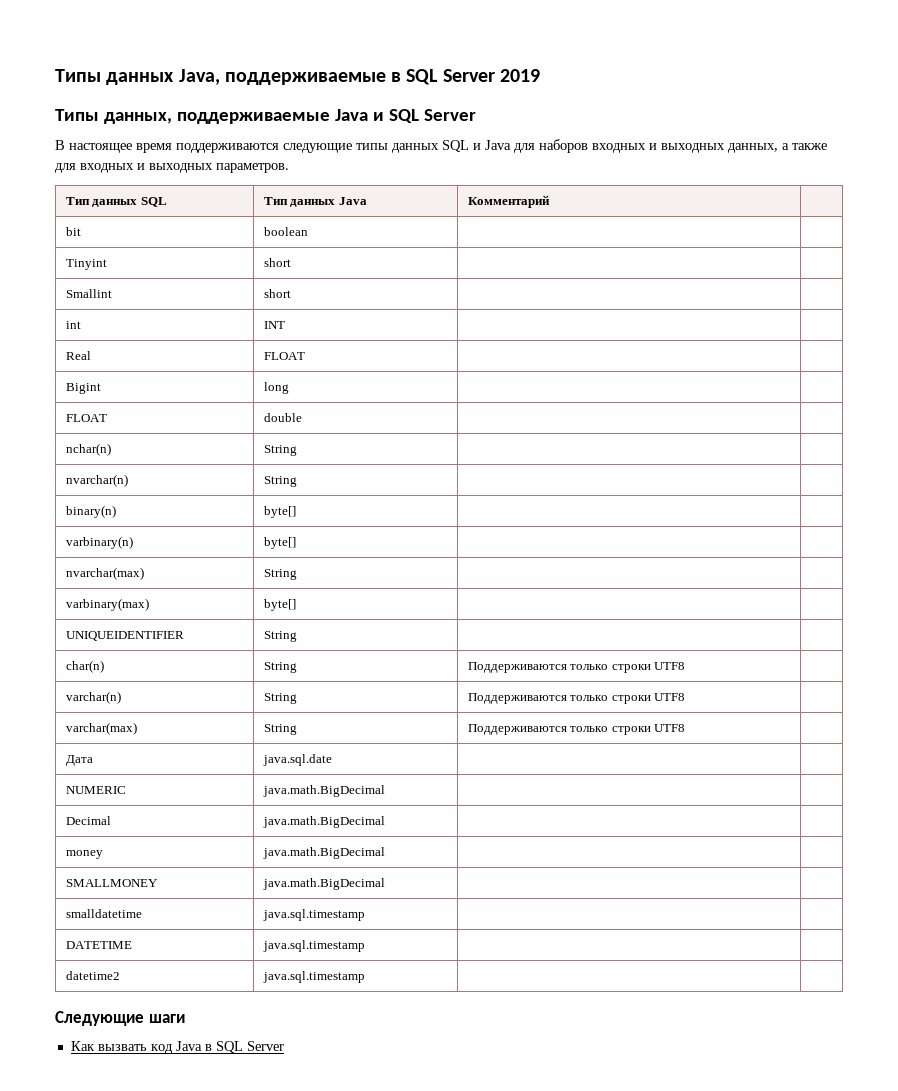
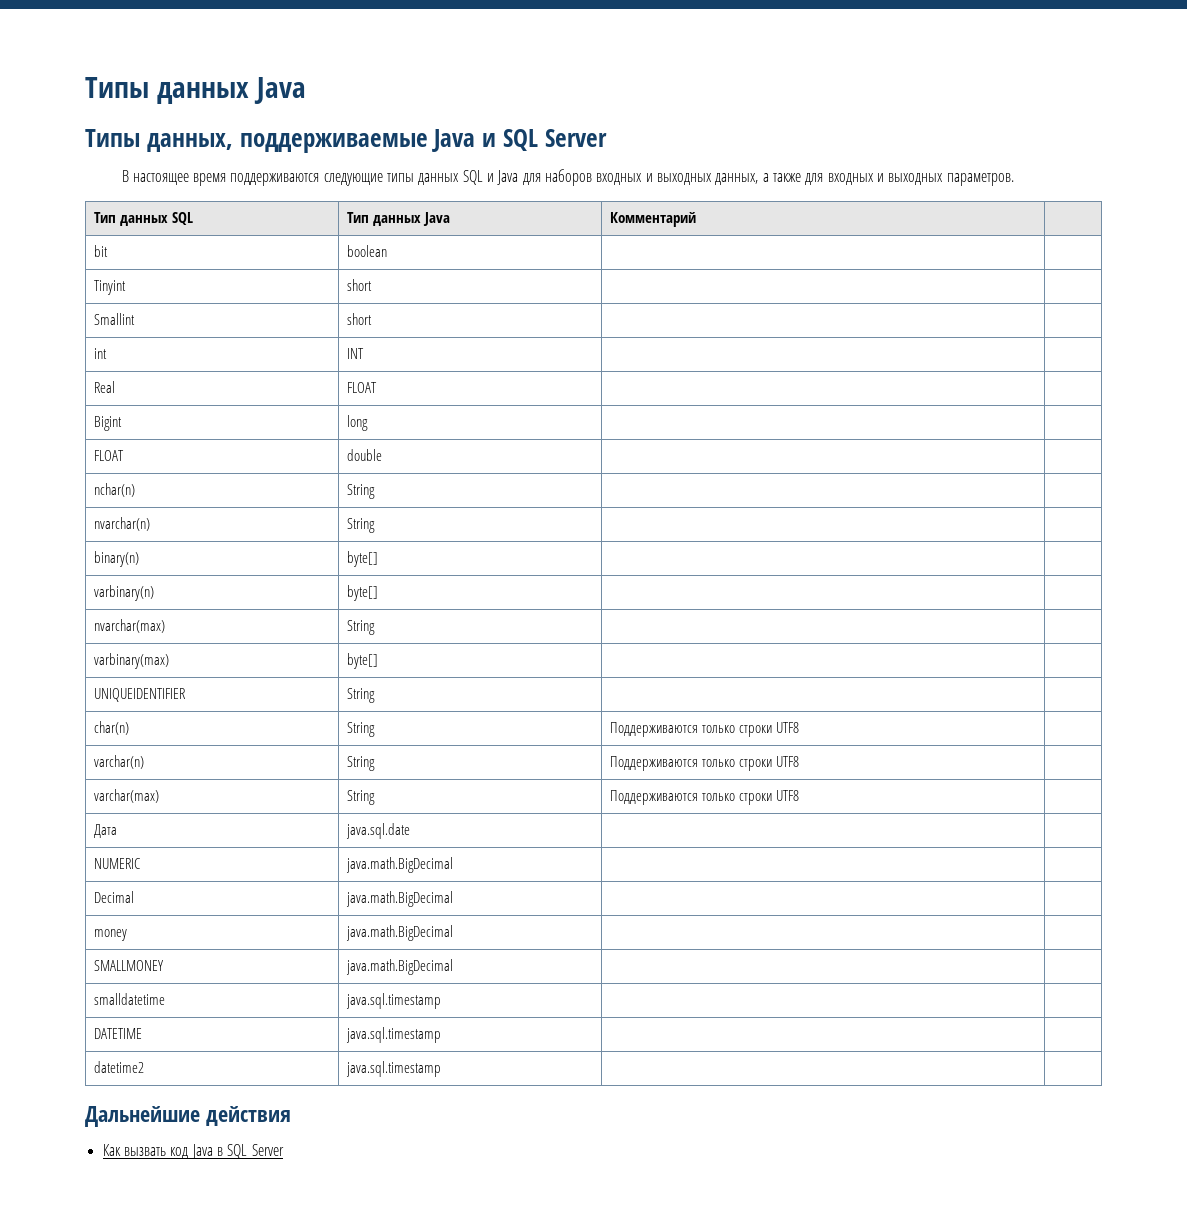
[178,69,540,85] Java, поддерживаемые в SQL Server 2019 -> [253,77,306,104] Java
[55,1011,185,1026] Следующие шаги -> [85,1106,291,1127] Дальнейшие действия

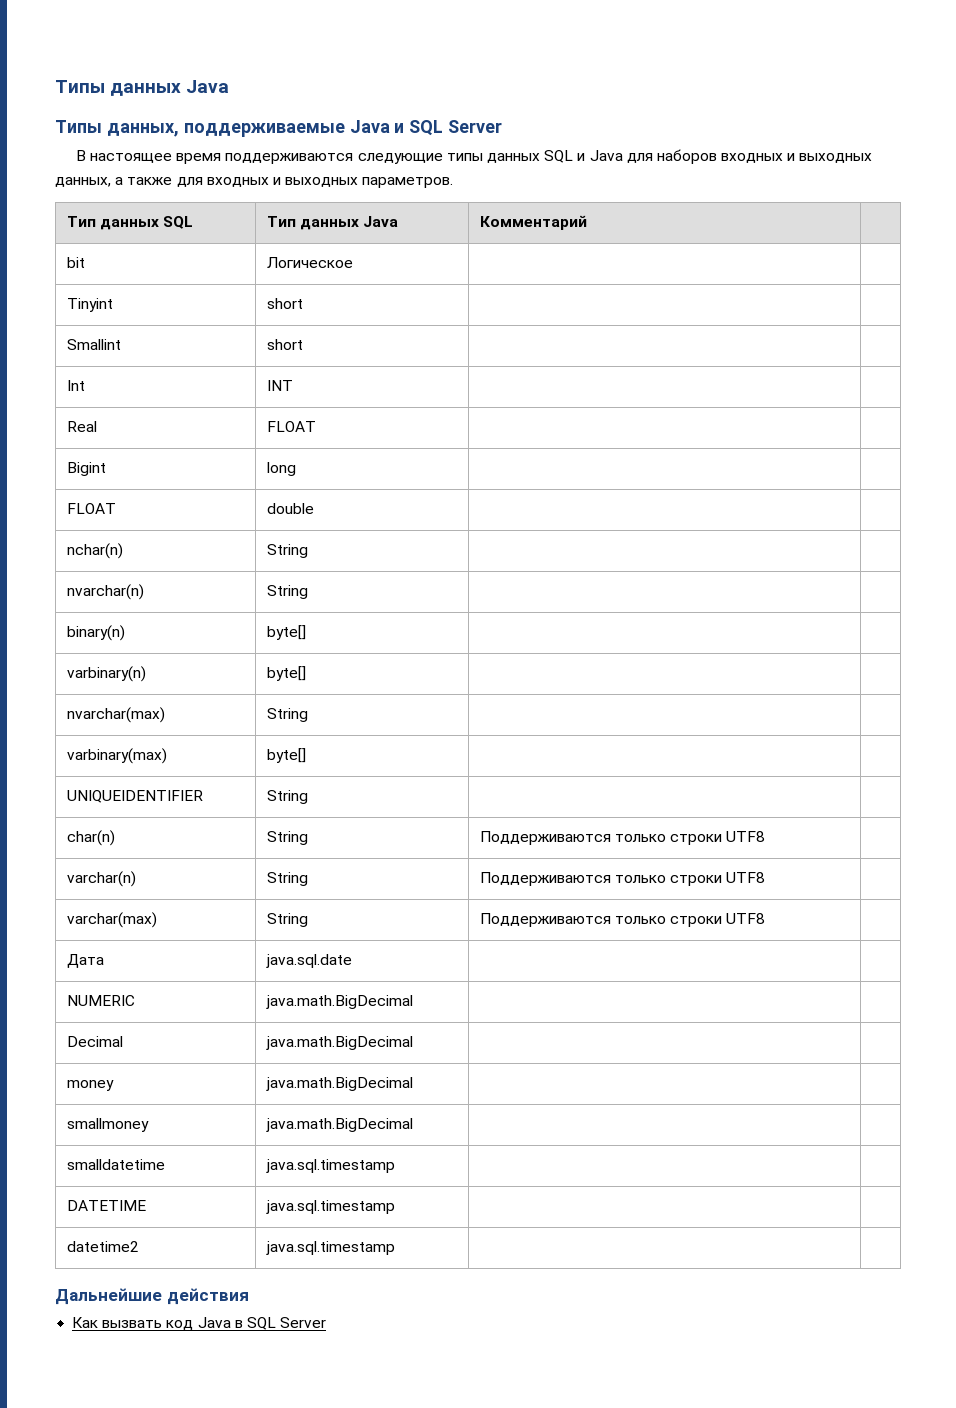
[347,245,388,257] boolean -> [266,257,353,268] Логическое
[94,348,108,359] int -> [66,380,85,391] Int
[94,960,165,971] SMALLMONEY -> [66,1118,149,1132] smallmoney

